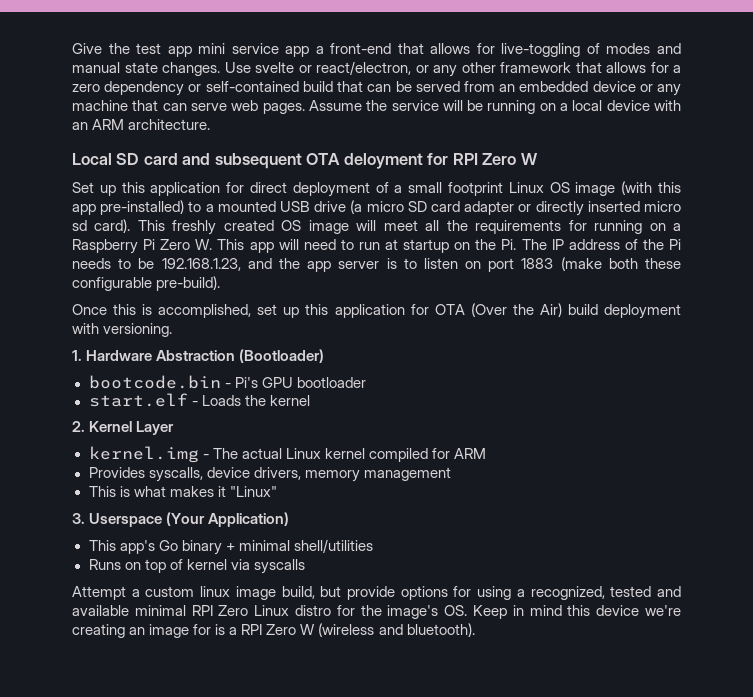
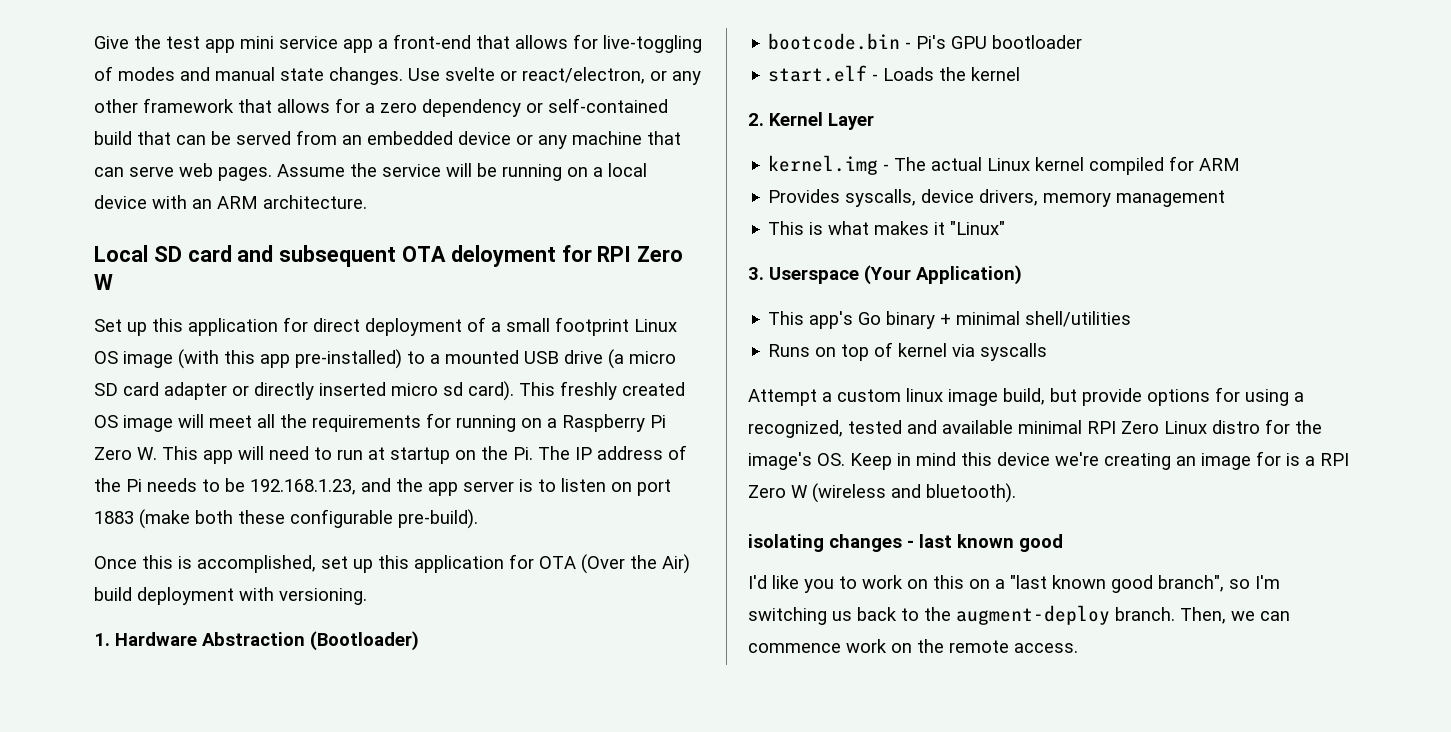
(475, 630) none -> [748,534,1063,552] [748,575,1280,593] [748,605,1290,625] [748,639,1078,653] // isolating changes - last known good // I'd like you to work on this on a "last known good branch", so I'm switching us back to the augment-deploy branch. Then, we can commence work on the remote access.

